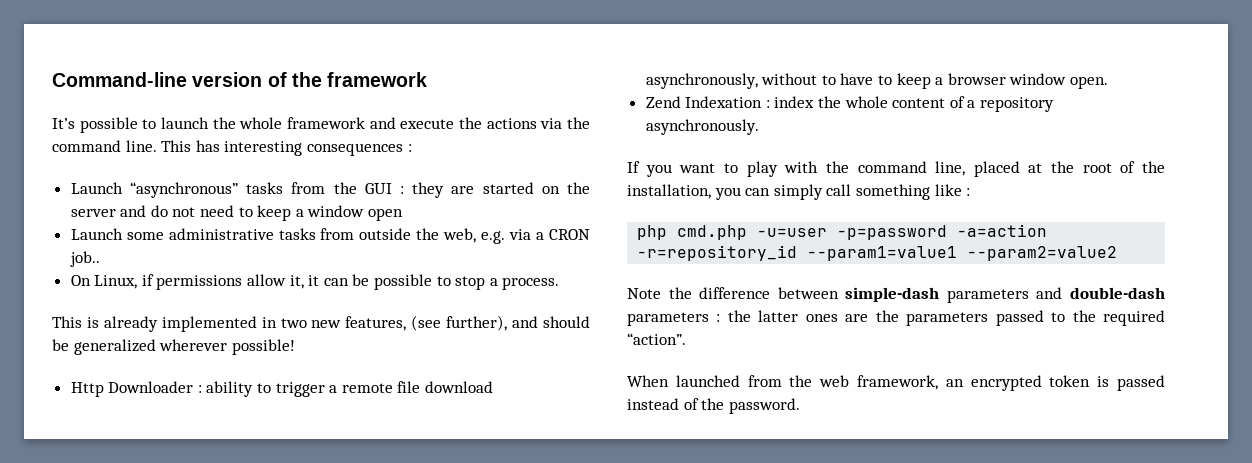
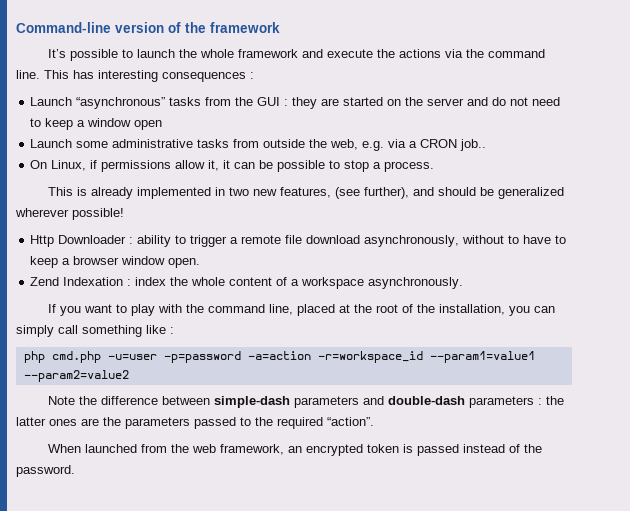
[980,97,1055,112] repository -> [301,277,365,289] workspace
[637,245,798,261] -r=repository_id -> [317,351,423,363] -r=workspace_id

